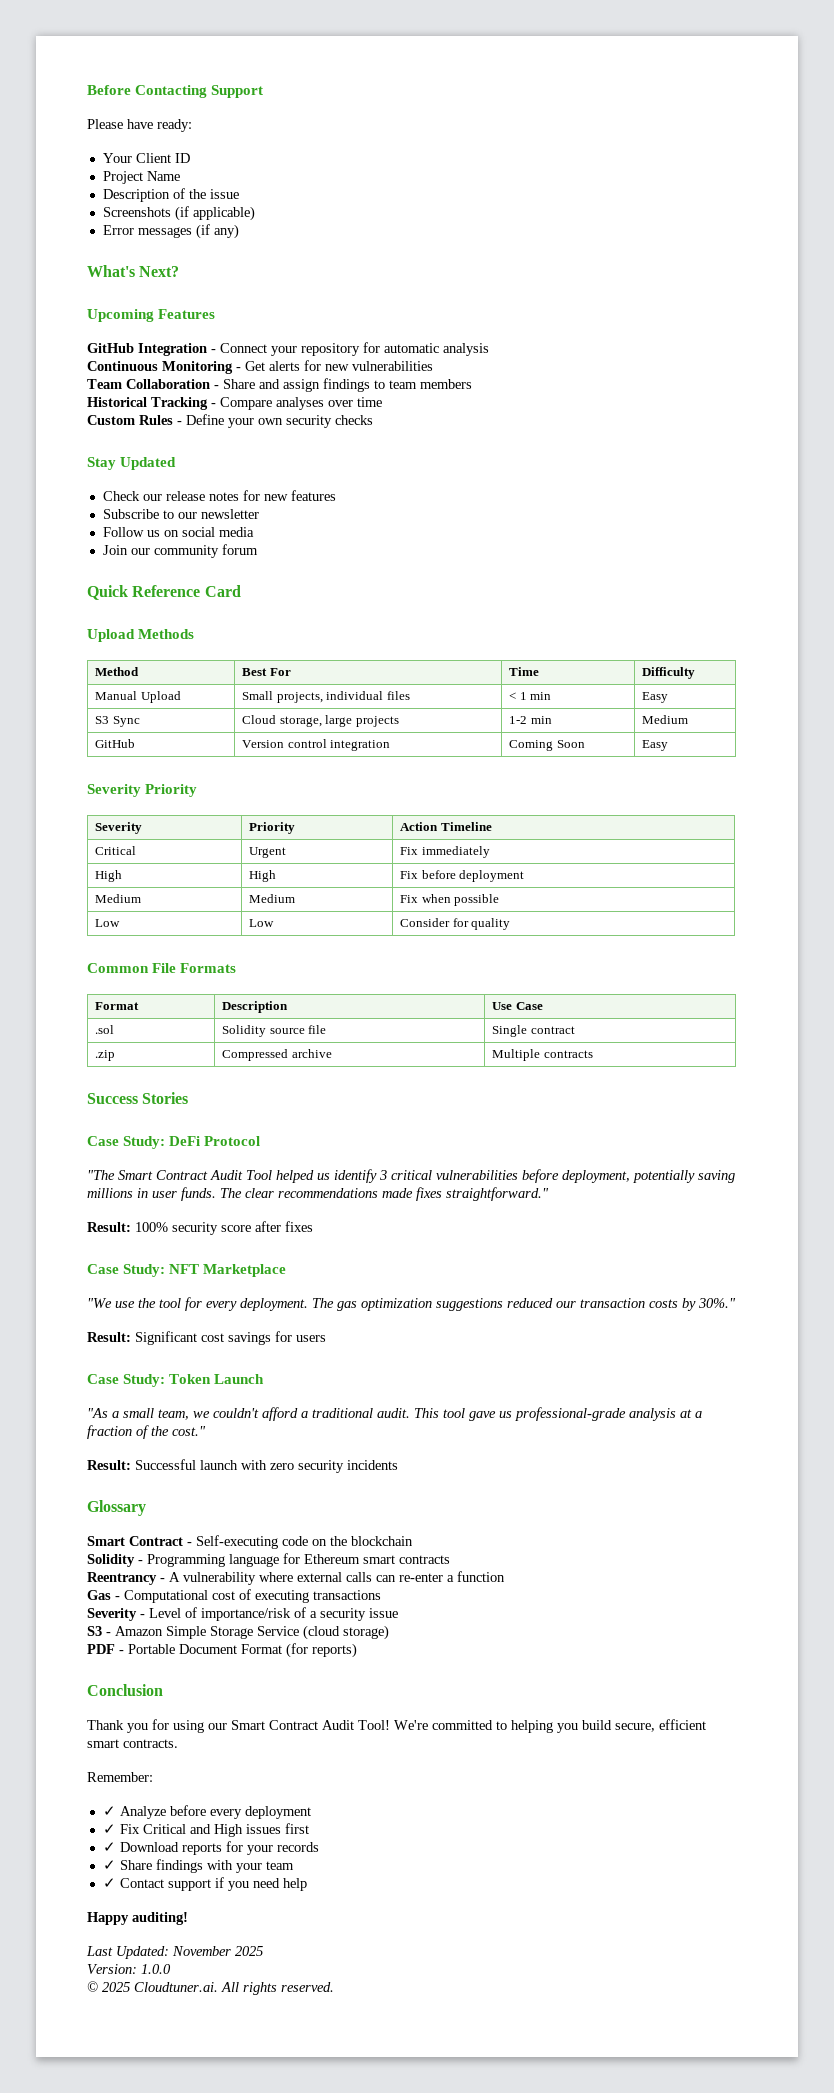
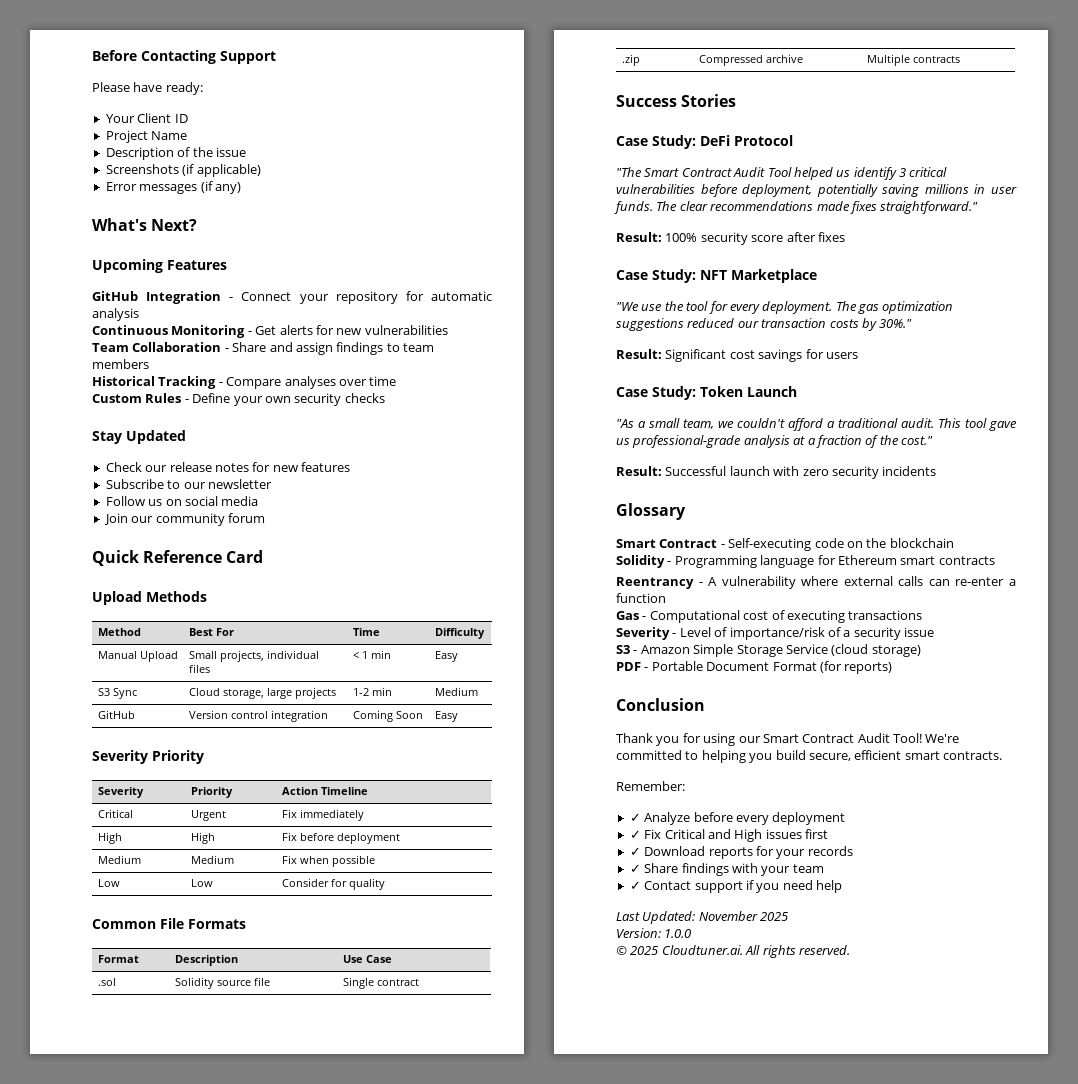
[87,1912,188,1925] // Happy auditing! -> (842, 886) none

